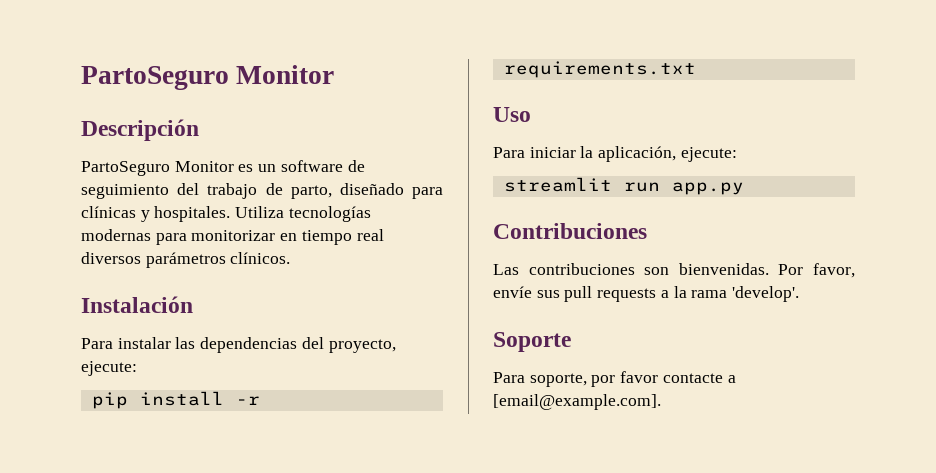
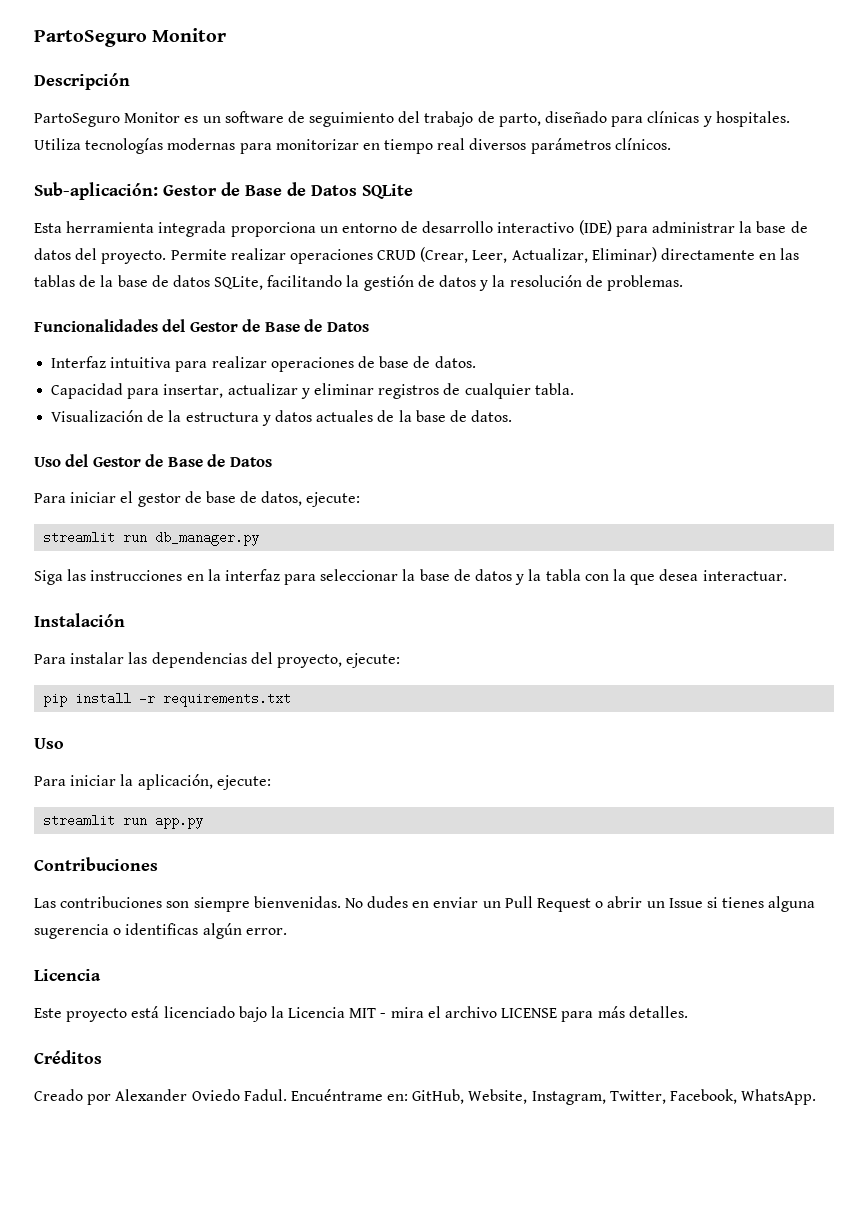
(291, 258) none -> [34,182,413,200] [34,220,808,237] [34,247,800,264] [34,275,683,291] [34,319,369,332] [51,356,476,372] [51,383,574,399] [51,410,513,426] [34,454,272,467] [34,491,361,507] [43,531,260,546] [34,569,787,585] // Sub-aplicación: Gestor de Base de Datos SQLite // Esta herramienta integrada proporciona un entorno de desarrollo interactivo (IDE) para administrar la base de datos del proyecto. Permite realizar operaciones CRUD (Crear, Leer, Actualizar, Eliminar) directamente en las tablas de la base de datos SQLite, facilitando la gestión de datos y la resolución de problemas. // Funcionalidades del Gestor de Base de Datos // Interfaz intuitiva para realizar operaciones de base de datos. // Capacidad para insertar, actualizar y eliminar registros de cualquier tabla. // Visualización de la estructura y datos actuales de la base de datos. // Uso del Gestor de Base de Datos // Para iniciar el gestor de base de datos, ejecute: // streamlit run db_manager.py // Siga las instrucciones en la interfaz para seleccionar la base de datos y la tabla con la que desea interactuar.
[678,263,855,278] [493,286,800,302] [493,332,571,352] [493,371,736,387] [493,394,661,410] bienvenidas. Por favor, envíe sus pull requests a la rama 'develop'. // Soporte // Para soporte, por favor contacte a [email@example.com]. -> [193,896,816,912] [34,923,287,939] [34,969,101,981] [34,1006,688,1022] [34,1050,102,1064] [34,1089,817,1105] siempre bienvenidas. No dudes en enviar un Pull Request o abrir un Issue si tienes alguna sugerencia o identificas algún error. // Licencia // Este proyecto está licenciado bajo la Licencia MIT - mira el archivo LICENSE para más detalles. // Créditos // Creado por Alexander Oviedo Fadul. Encuéntrame en: GitHub, Website, Instagram, Twitter, Facebook, WhatsApp.

